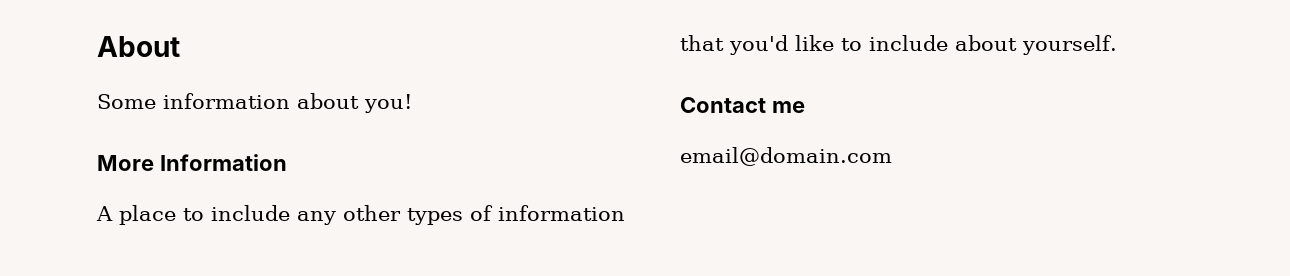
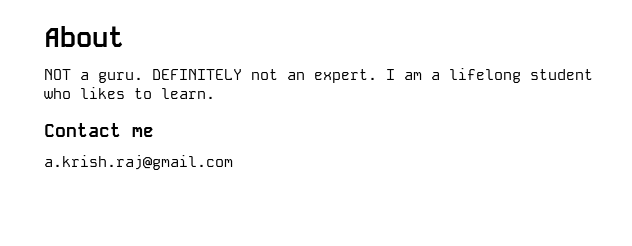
[97,93,412,113] [97,154,287,171] [96,205,625,225] [680,35,1117,55] Some information about you! // More Information // A place to include any other types of information that you'd like to include about yourself. -> [44,68,593,83] [44,87,215,99] NOT a guru. DEFINITELY not an expert. I am a lifelong student who likes to learn.
[680,147,892,166] email@domain.com -> [44,155,233,170] a.krish.raj@gmail.com

